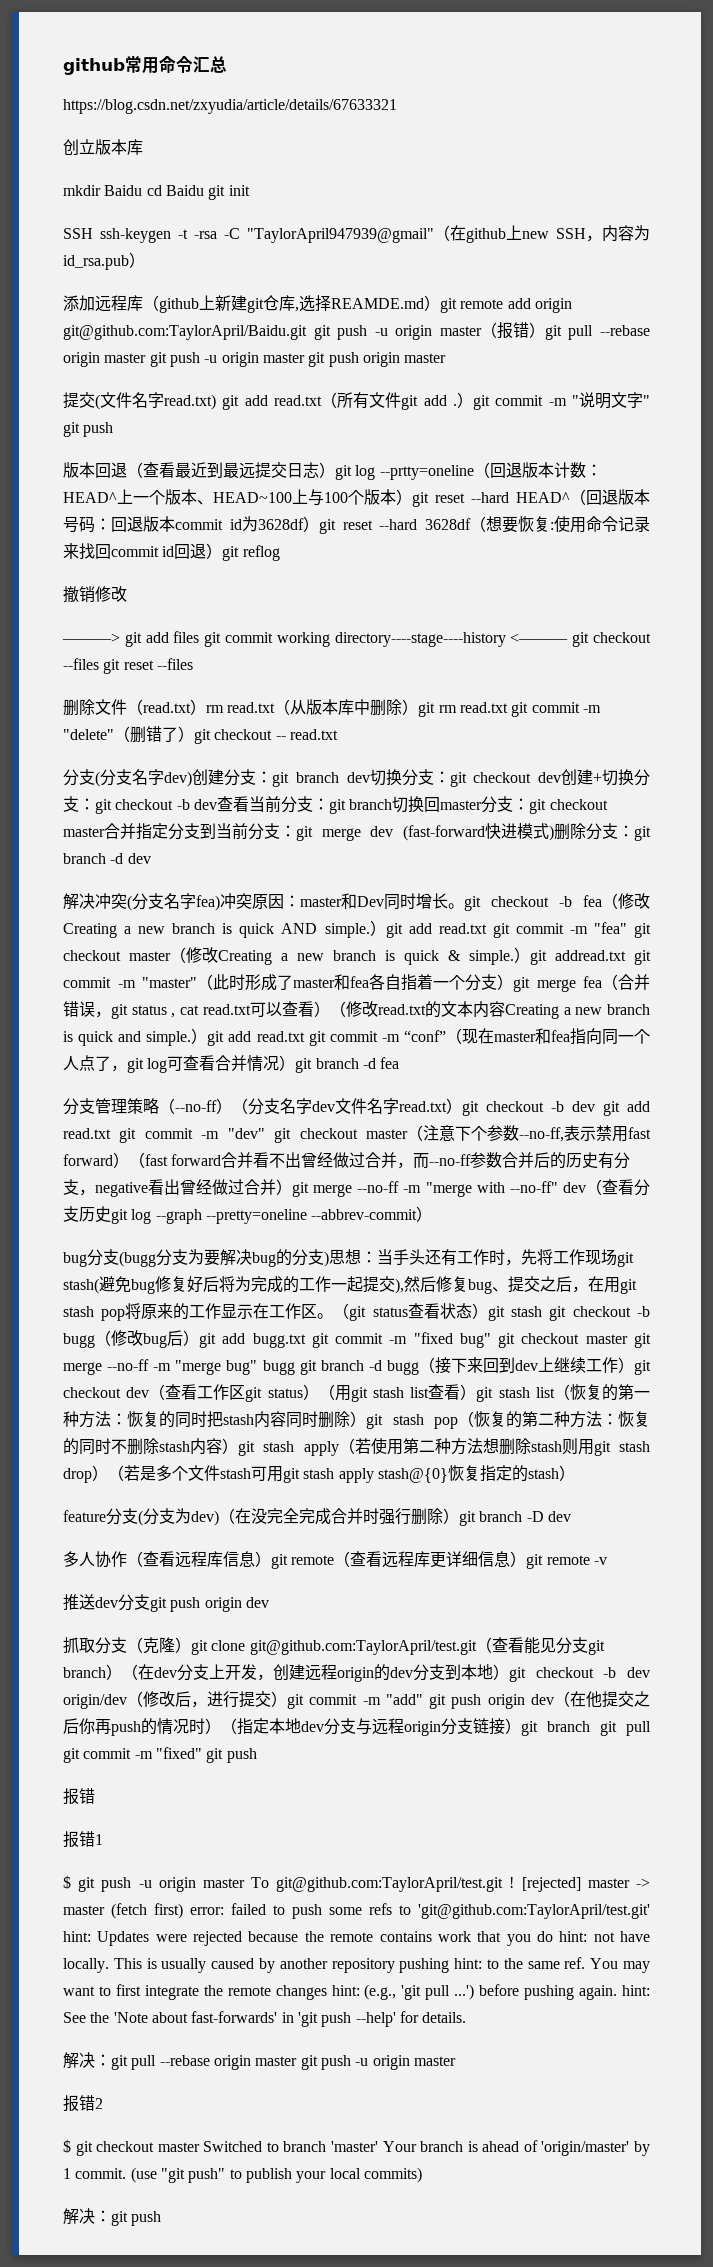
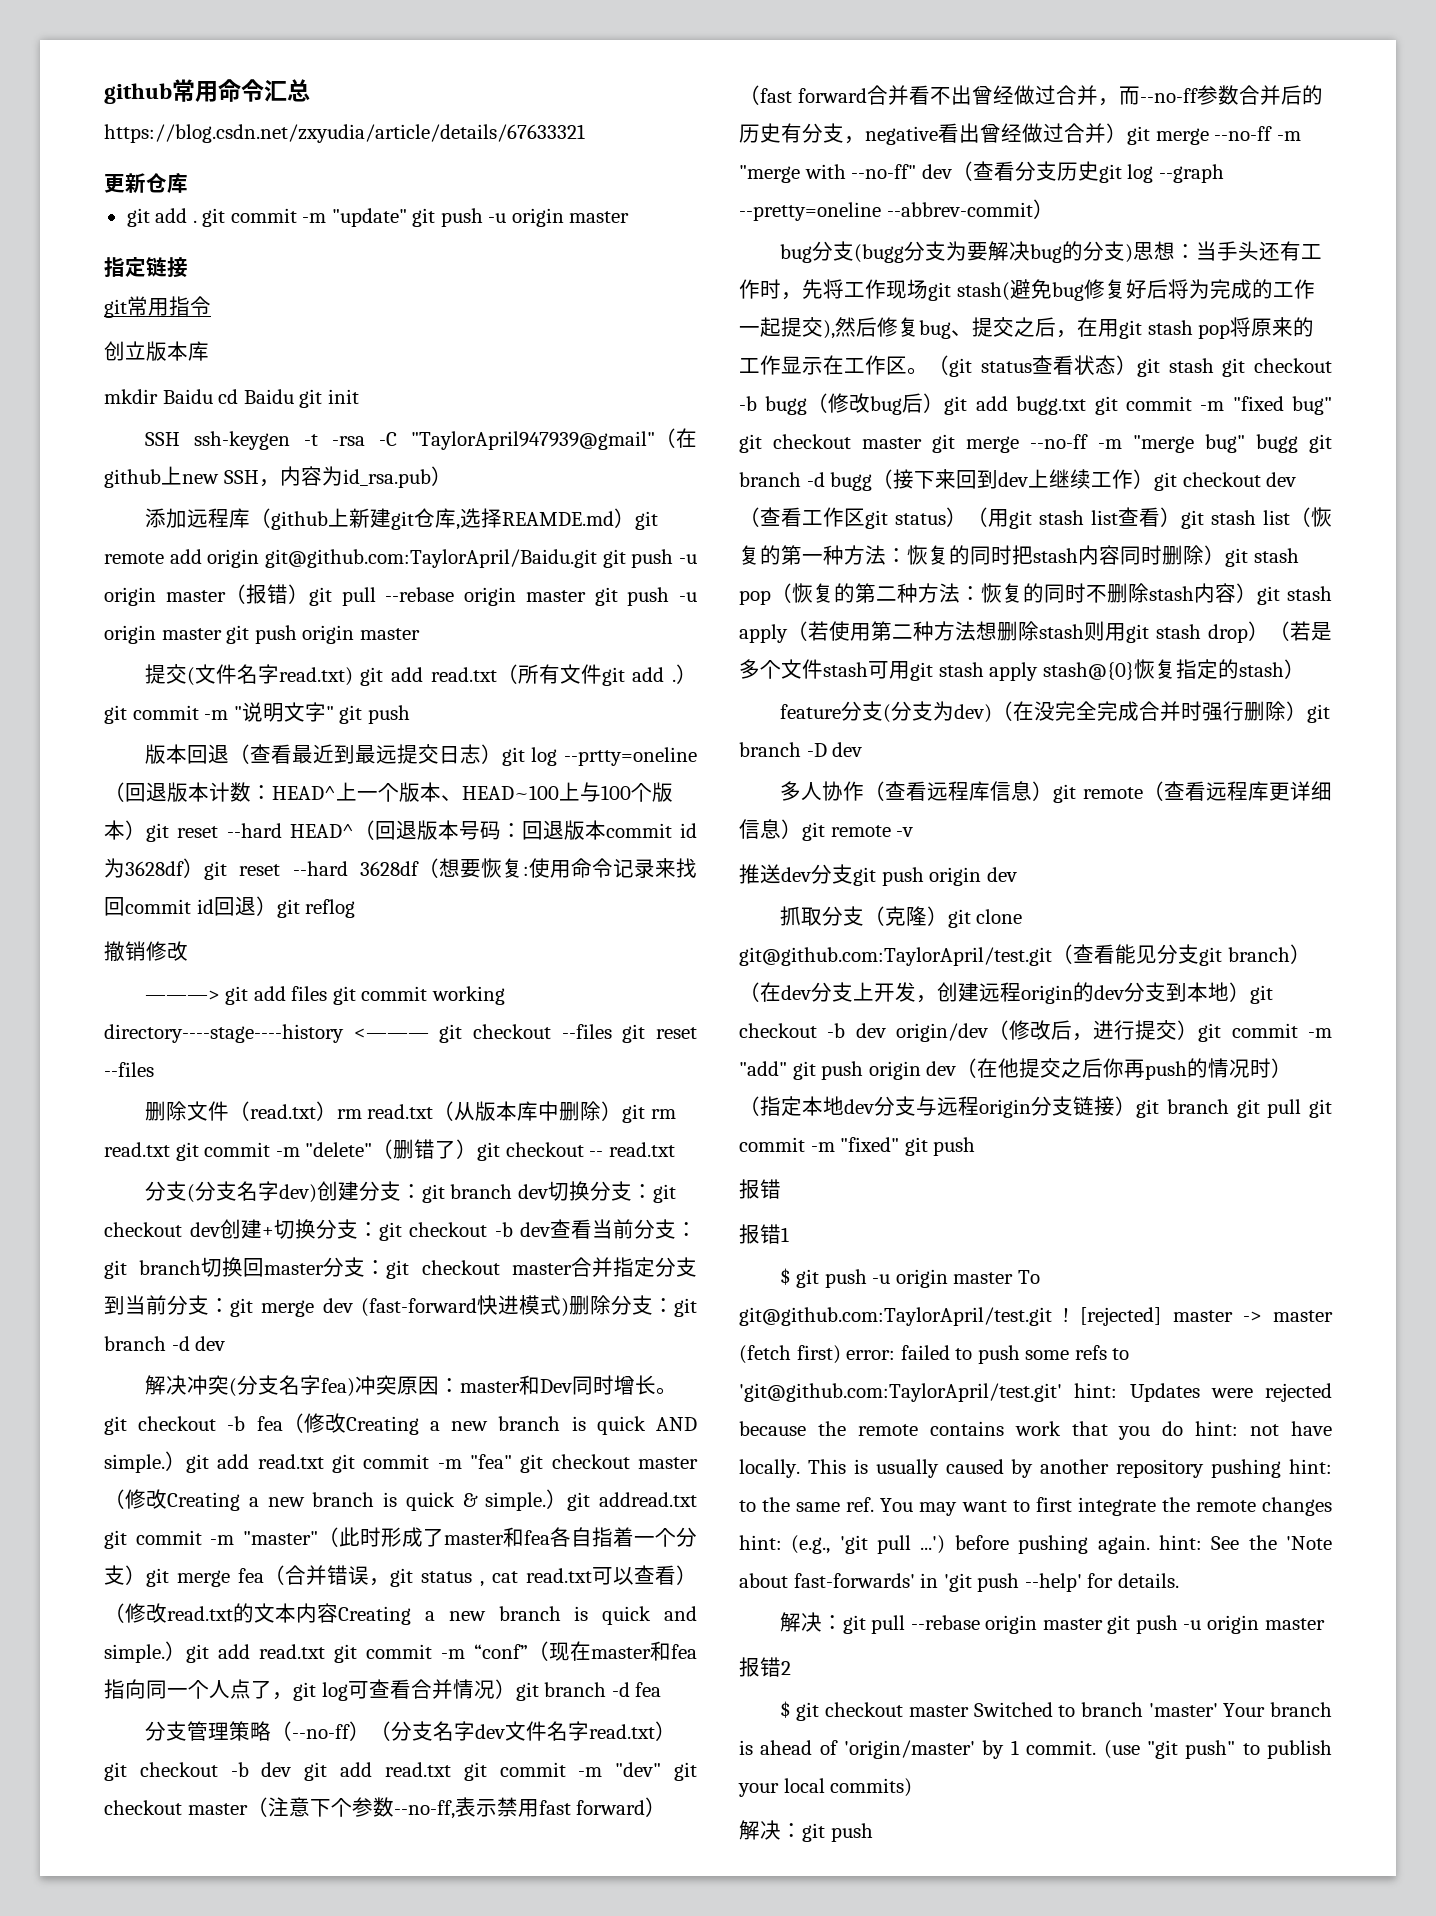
(397, 106) none -> [104,173,188,193] [126,208,630,227] [104,257,188,278] [104,296,211,318] // 更新仓库 // git add . git commit -m "update" git push -u origin master // 指定链接 // git常用指令

